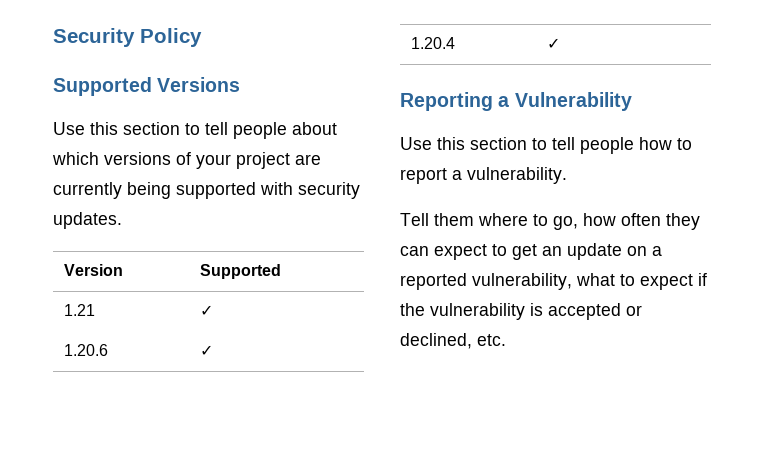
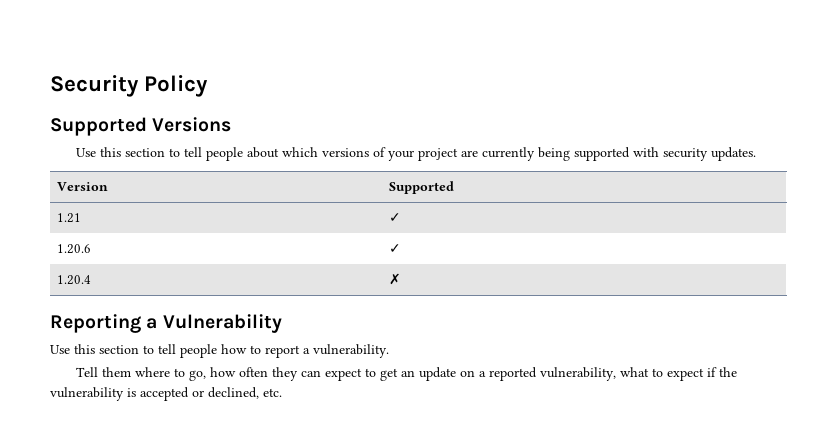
[547,38,561,49] ✓ -> [389,273,402,285] ✗

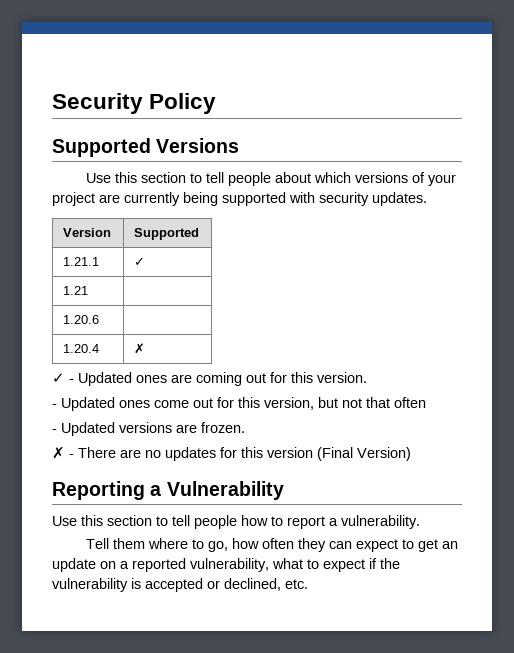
[57,213,82,223] [389,213,402,222] 1.21 | ✓ -> [63,257,100,266] [134,257,146,266] [63,286,89,295] 1.21.1 | ✓ // 1.21 |
[389,244,402,253] ✓ -> (100, 319) none
(402, 279) none -> [52,372,367,386] [52,397,426,411] [52,422,245,436] [52,447,411,461] // ✓ - Updated ones are coming out for this version. // - Updated ones come out for this version, but not that often // - Updated versions are frozen. // ✗ - There are no updates for this version (Final Version)

